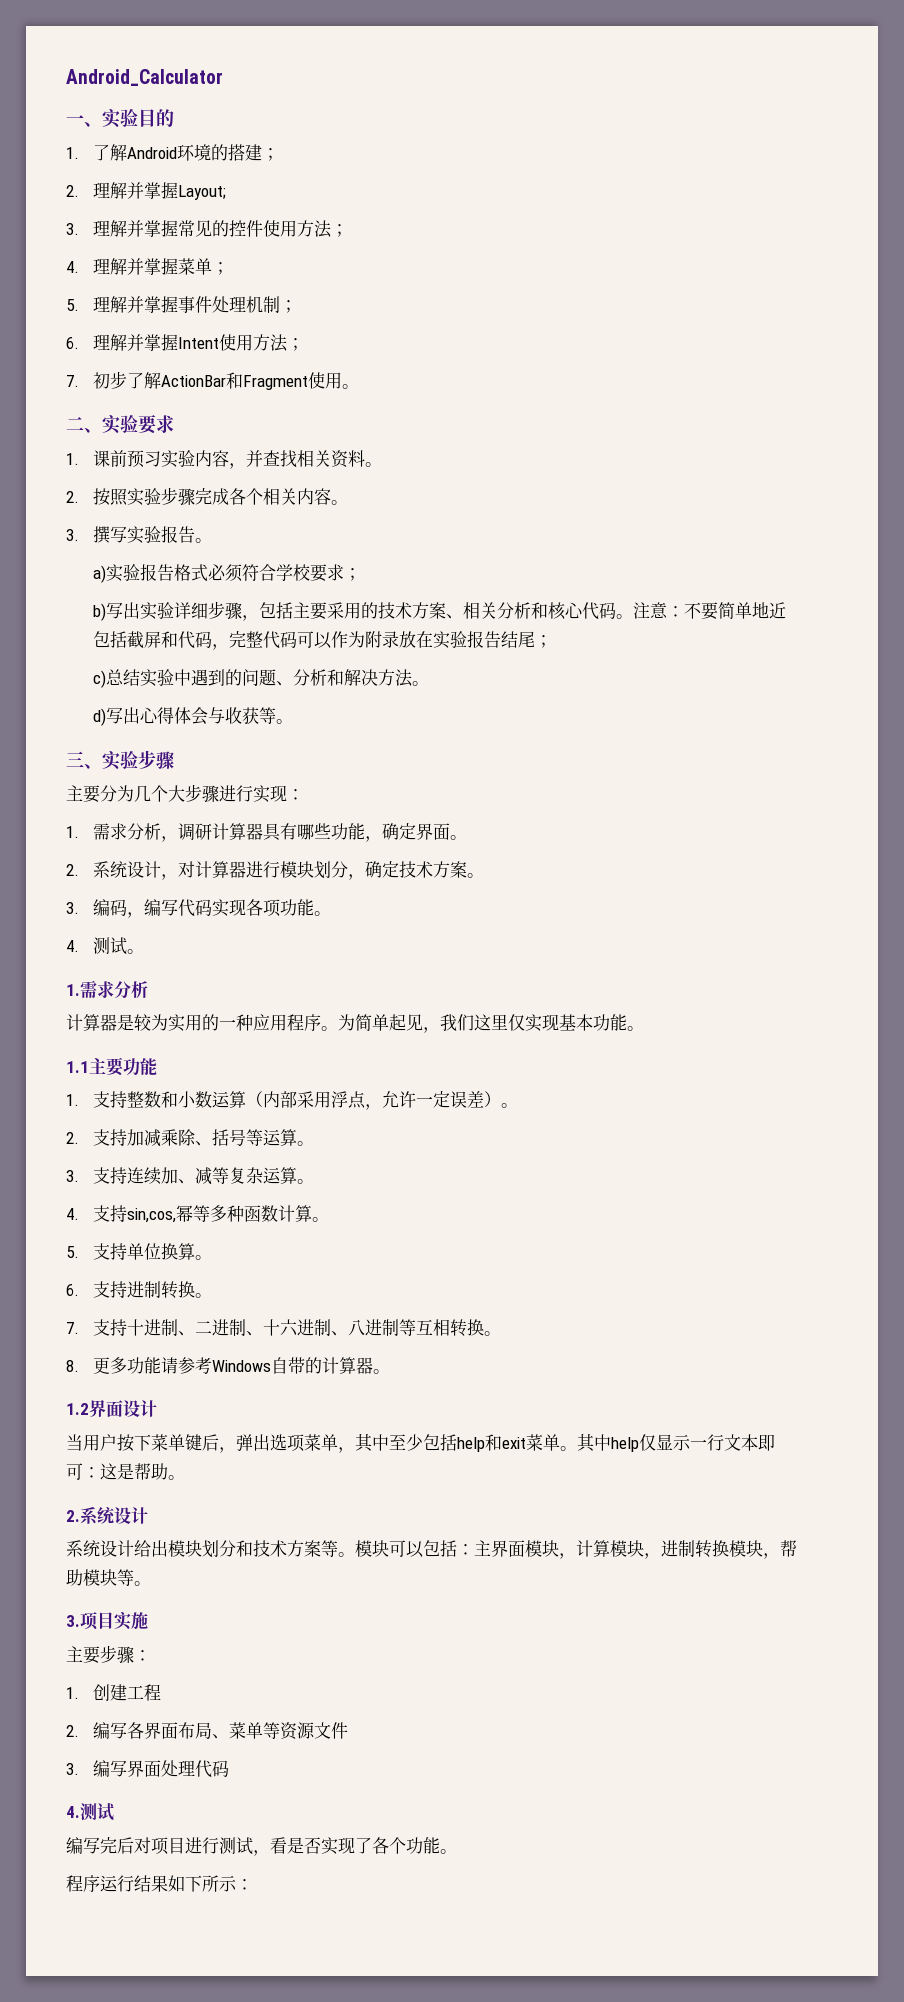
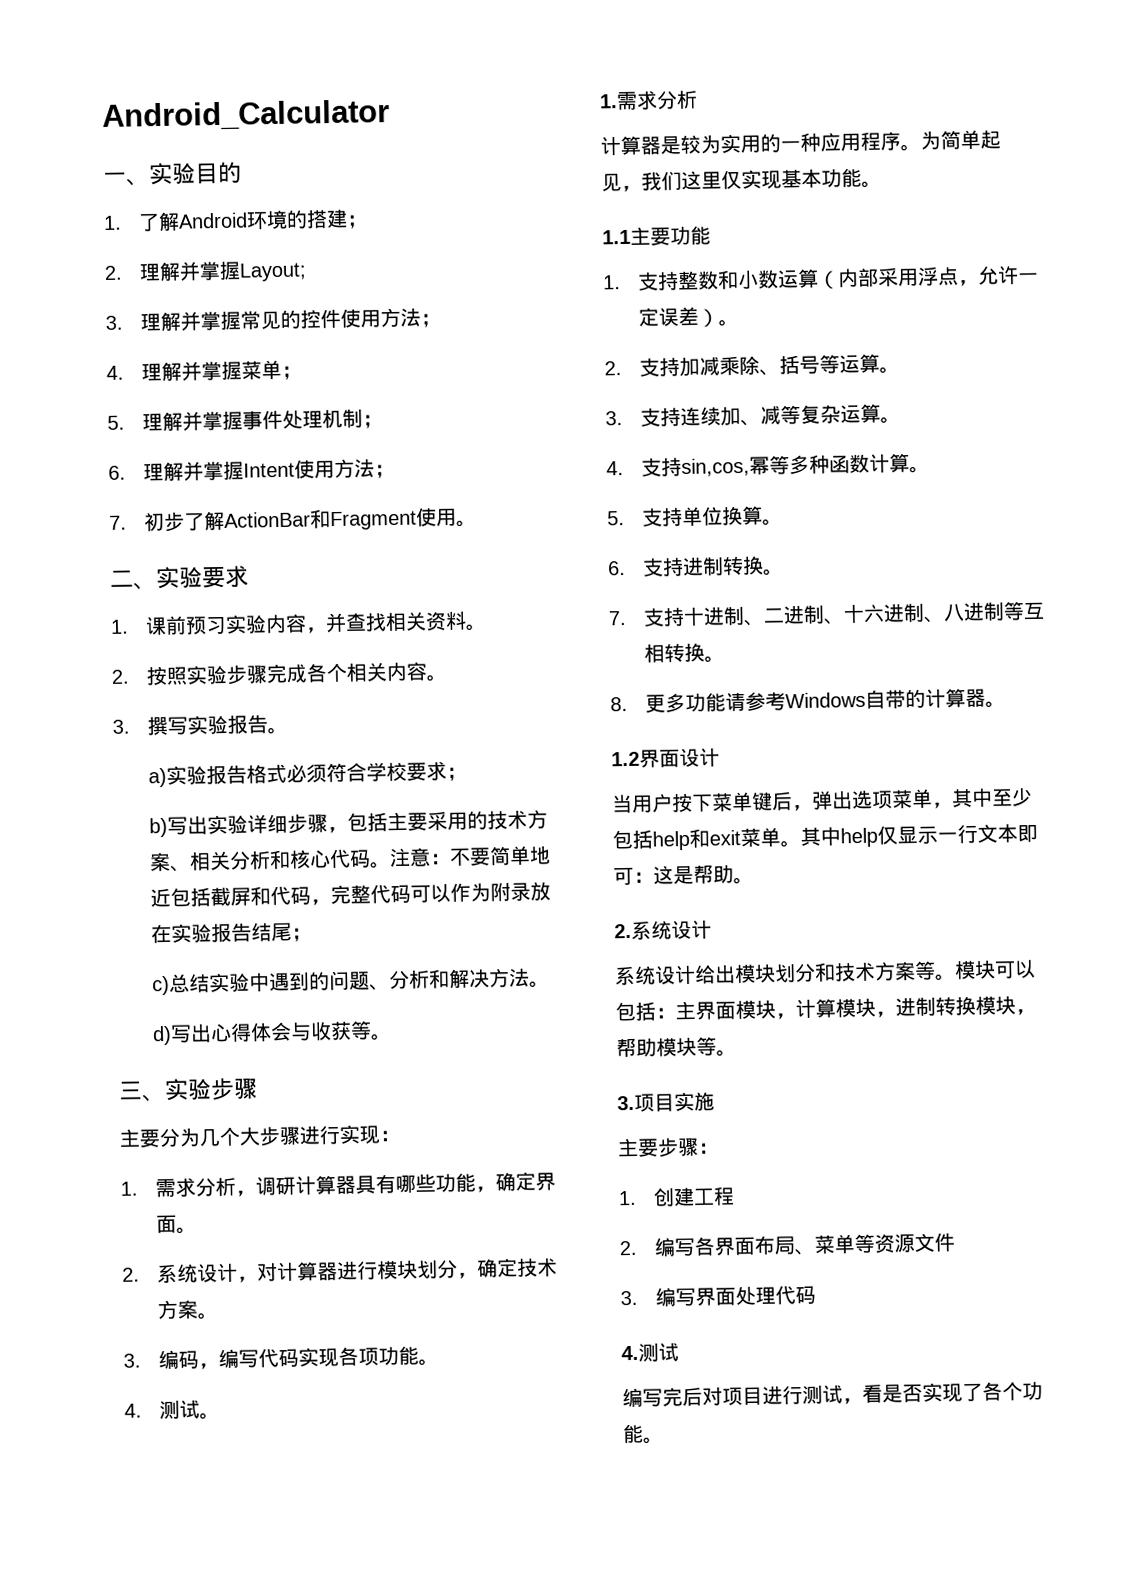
[66,1875,253,1892] // 程序运行结果如下所示： -> (664, 1440) none

